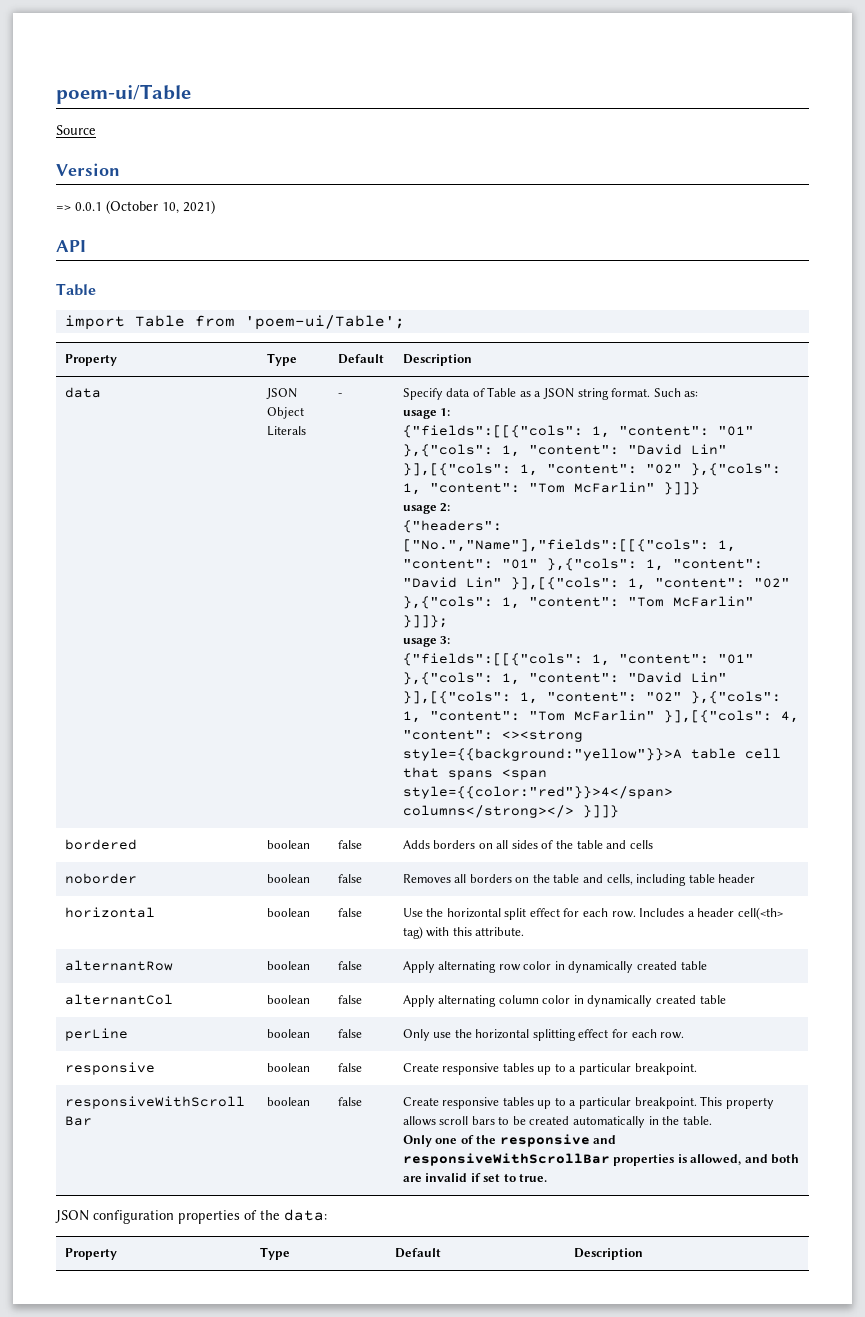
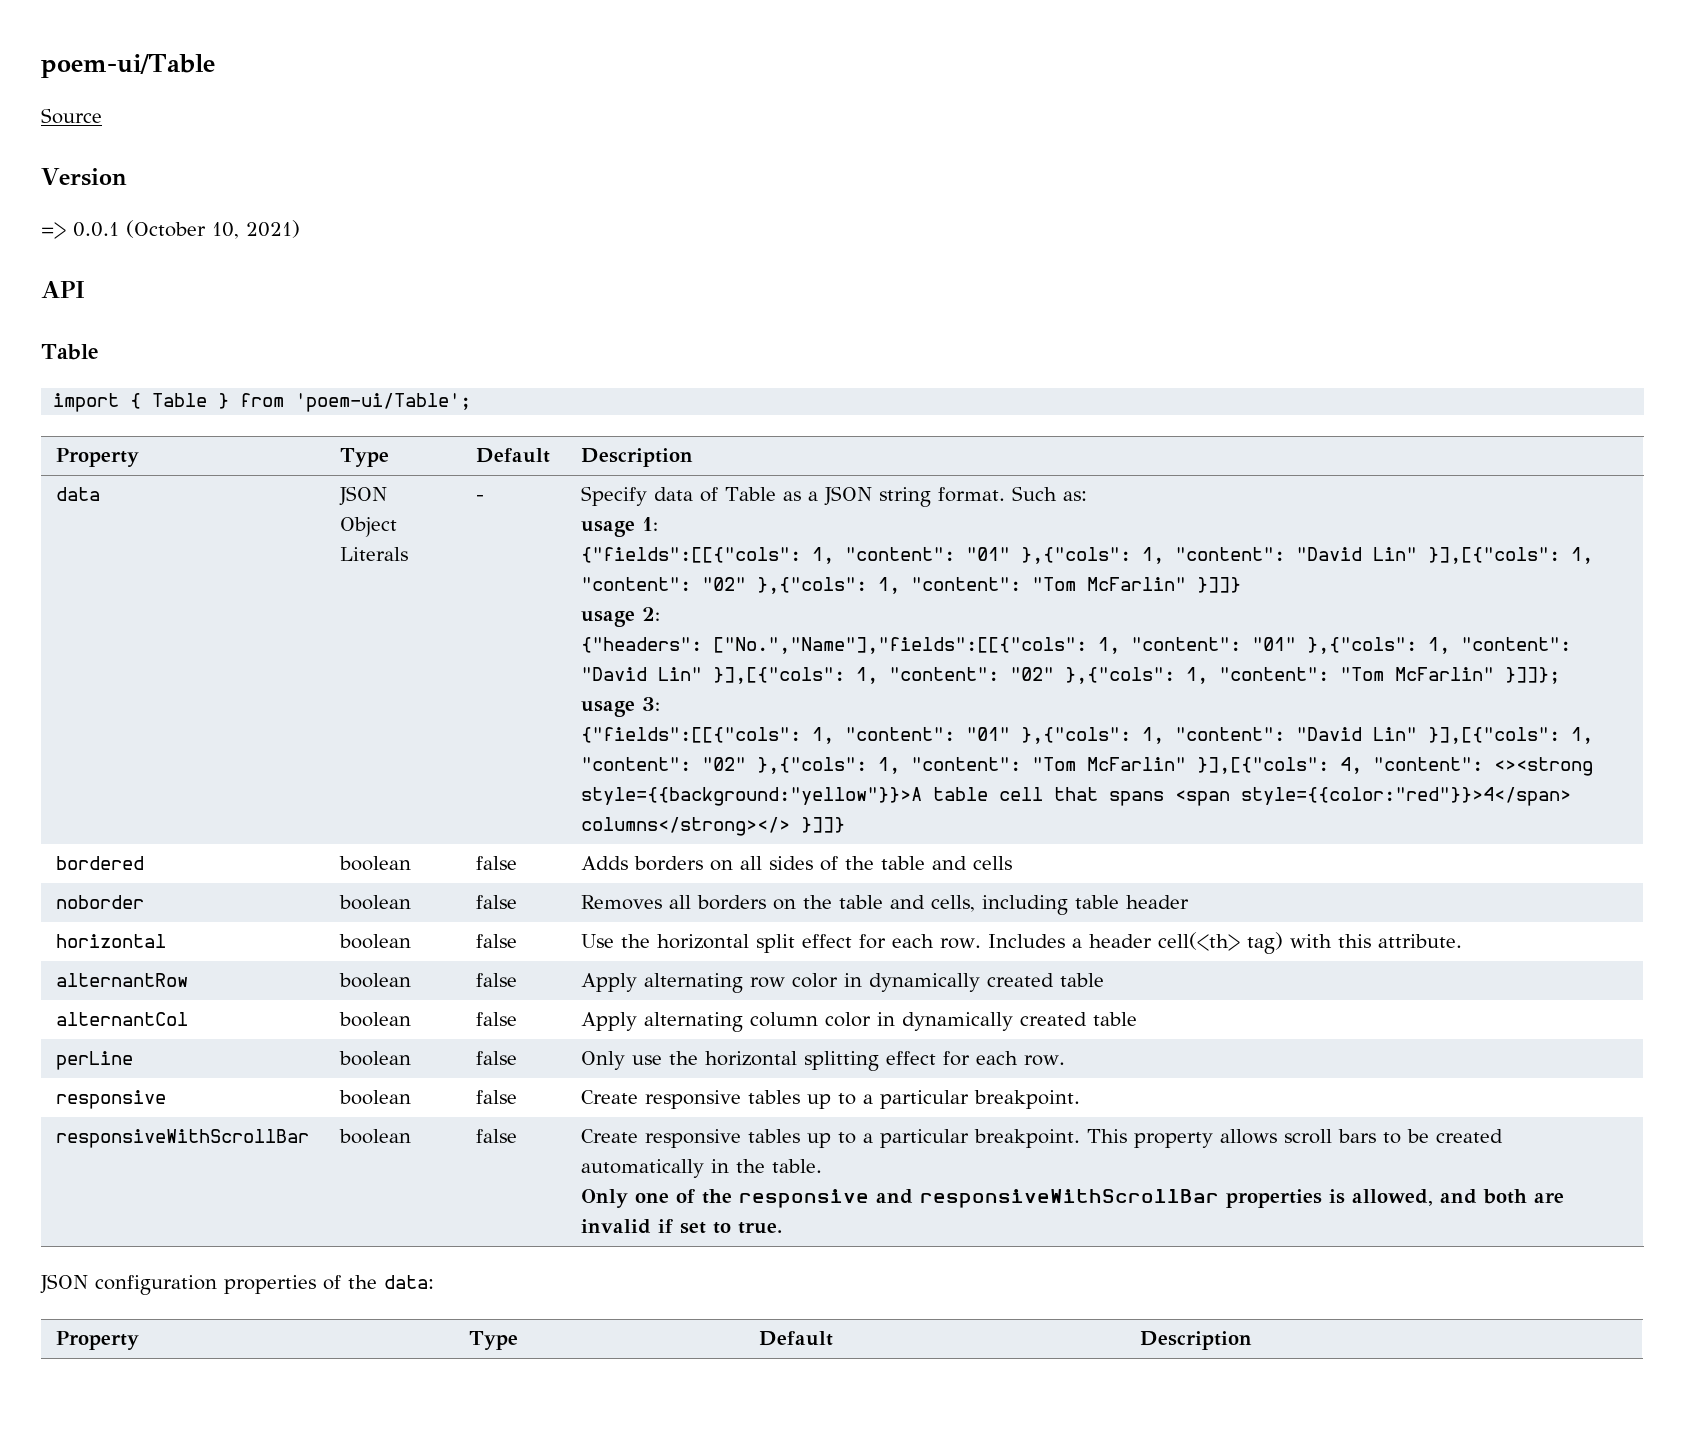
[134,315,185,327] Table -> [130,393,230,409] { Table }

